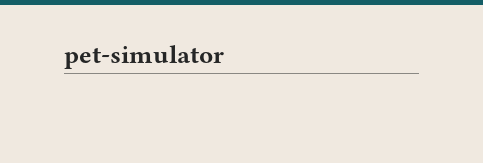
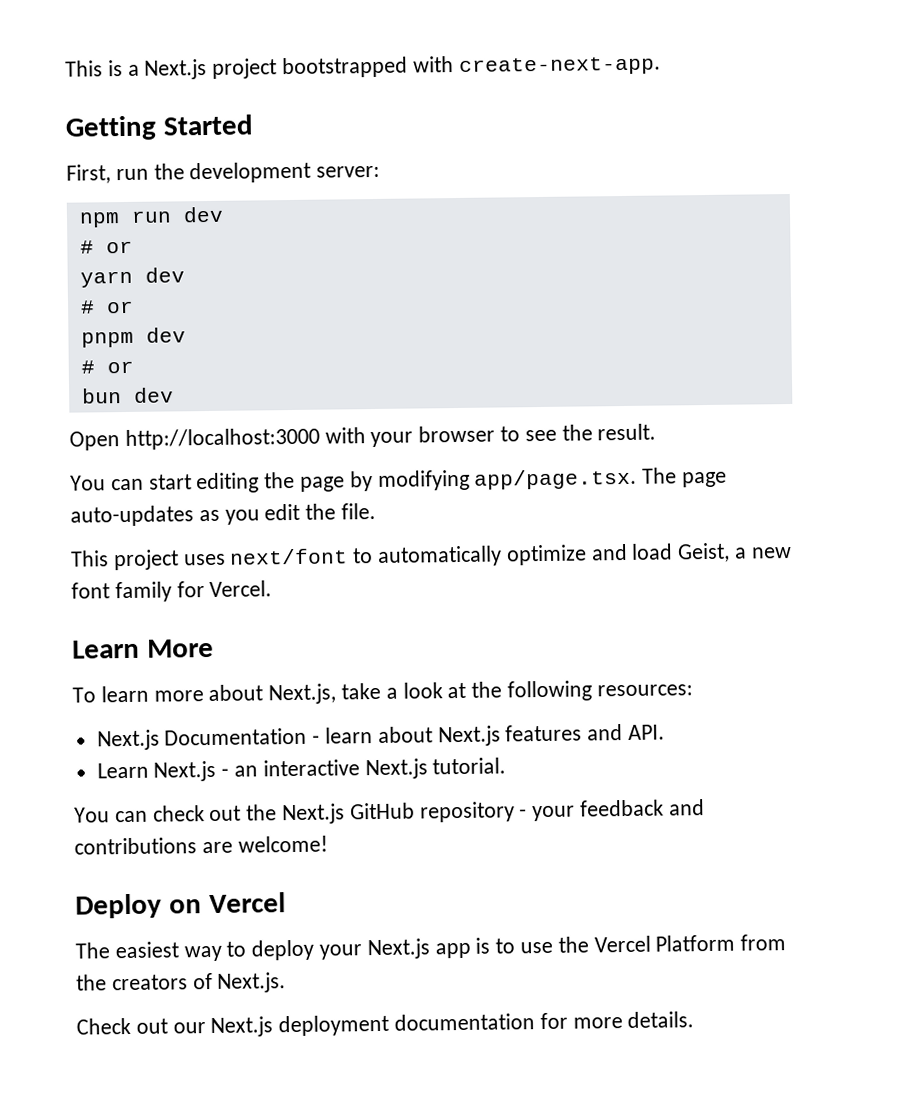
[64,45,224,69] pet-simulator -> [65,56,661,80] [65,114,254,141] [66,161,381,184] [78,206,224,228] [79,240,133,254] [79,267,185,288] [79,300,134,314] [80,327,186,348] [80,360,134,374] [81,387,174,404] [69,423,657,451] [70,467,728,494] [70,502,377,527] [71,542,792,571] [71,580,273,603] [72,638,214,659] [72,680,693,705] [96,724,666,751] [96,757,507,782] [74,799,705,825] [74,835,328,855] [75,892,286,919] [75,934,787,962] [76,972,287,993] [76,1011,695,1038] This is a Next.js project bootstrapped with create-next-app. // Getting Started // First, run the development server: // npm run dev // # or // yarn dev // # or // pnpm dev // # or // bun dev // Open http://localhost:3000 with your browser to see the result. // You can start editing the page by modifying app/page.tsx. The page auto-updates as you edit the file. // This project uses next/font to automatically optimize and load Geist, a new font family for Vercel. // Learn More // To learn more about Next.js, take a look at the following resources: // Next.js Documentation - learn about Next.js features and API. // Learn Next.js - an interactive Next.js tutorial. // You can check out the Next.js GitHub repository - your feedback and contributions are welcome! // Deploy on Vercel // The easiest way to deploy your Next.js app is to use the Vercel Platform from the creators of Next.js. // Check out our Next.js deployment documentation for more details.

